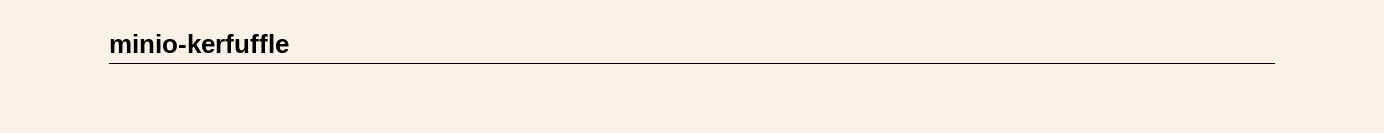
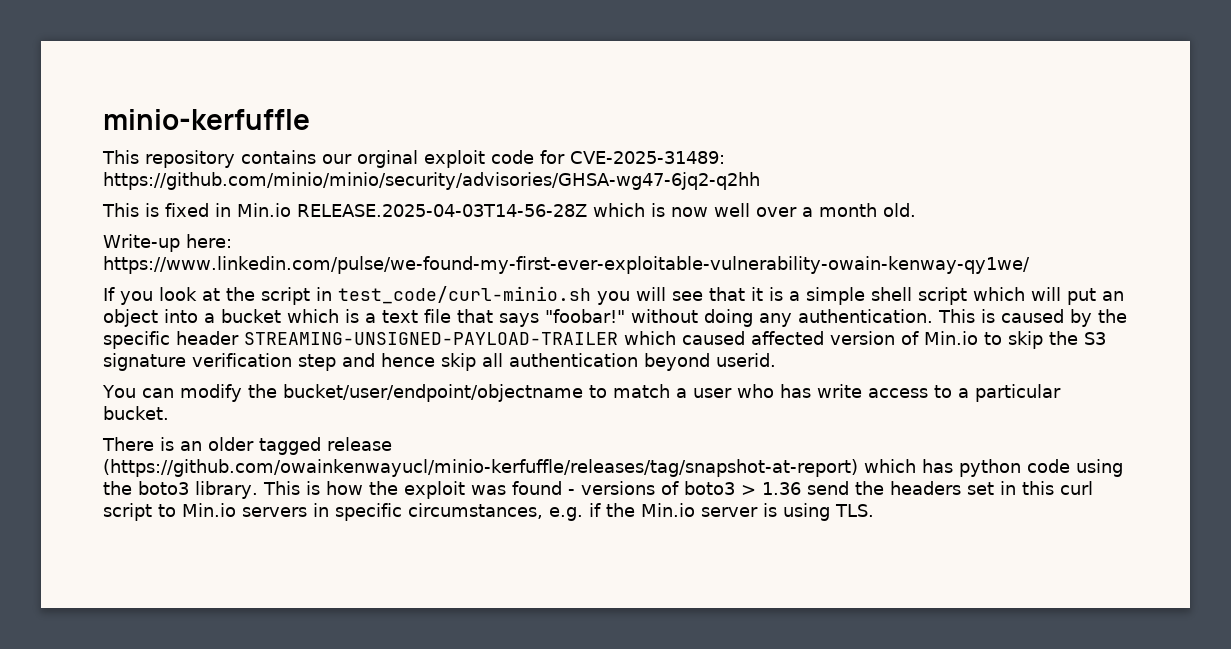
(289, 43) none -> [102,150,725,168] [103,172,760,190] [102,203,916,217] [103,234,232,252] [103,256,1030,274] [103,286,1124,305] [103,309,1127,327] [103,331,1106,349] [103,353,776,371] [102,384,1061,402] [103,406,169,420] [102,437,392,455] [103,459,1123,477] [103,481,1093,499] [103,503,874,521] // This repository contains our orginal exploit code for CVE-2025-31489: https://github.com/minio/minio/security/advisories/GHSA-wg47-6jq2-q2hh // This is fixed in Min.io RELEASE.2025-04-03T14-56-28Z which is now well over a month old. // Write-up here: https://www.linkedin.com/pulse/we-found-my-first-ever-exploitable-vulnerability-owain-kenway-qy1we/ // If you look at the script in test_code/curl-minio.sh you will see that it is a simple shell script which will put an object into a bucket which is a text file that says "foobar!" without doing any authentication. This is caused by the specific header STREAMING-UNSIGNED-PAYLOAD-TRAILER which caused affected version of Min.io to skip the S3 signature verification step and hence skip all authentication beyond userid. // You can modify the bucket/user/endpoint/objectname to match a user who has write access to a particular bucket. // There is an older tagged release (https://github.com/owainkenwayucl/minio-kerfuffle/releases/tag/snapshot-at-report) which has python code using the boto3 library. This is how the exploit was found - versions of boto3 > 1.36 send the headers set in this curl script to Min.io servers in specific circumstances, e.g. if the Min.io server is using TLS.

